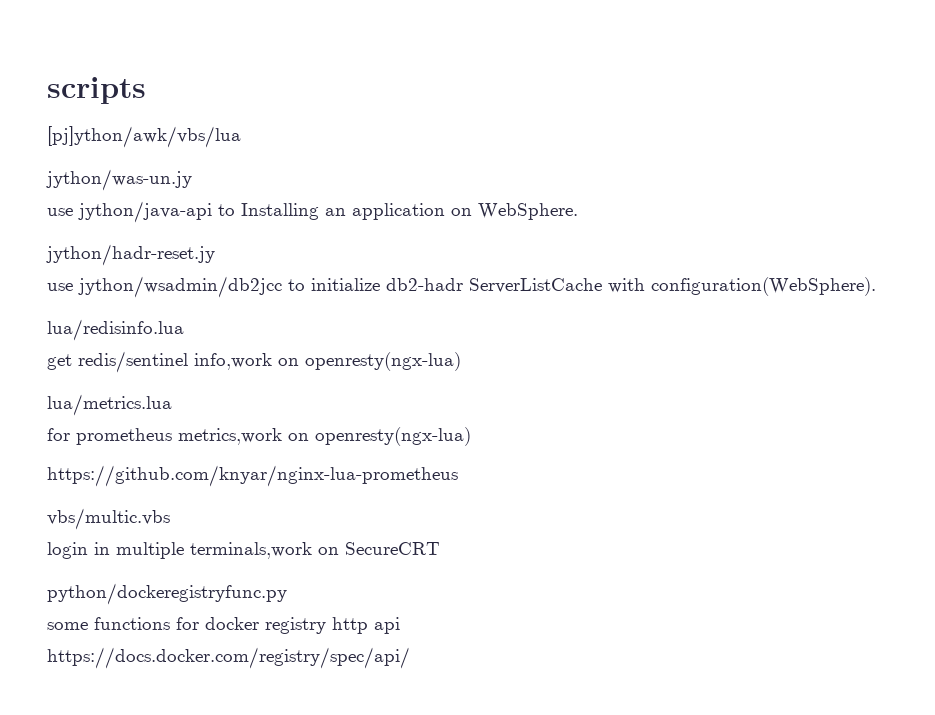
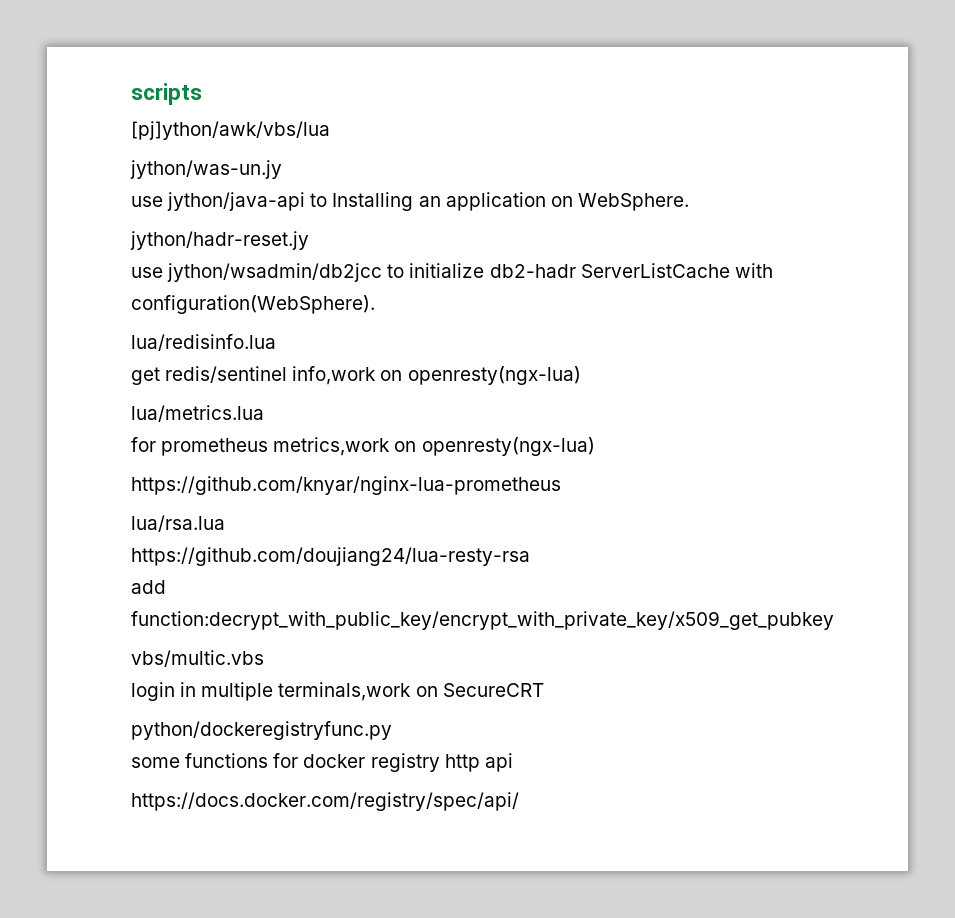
(458, 476) none -> [131,515,225,532] [131,547,530,566] [131,580,166,594] [131,611,834,630] // lua/rsa.lua // https://github.com/doujiang24/lua-resty-rsa // add function:decrypt_with_public_key/encrypt_with_private_key/x509_get_pubkey

